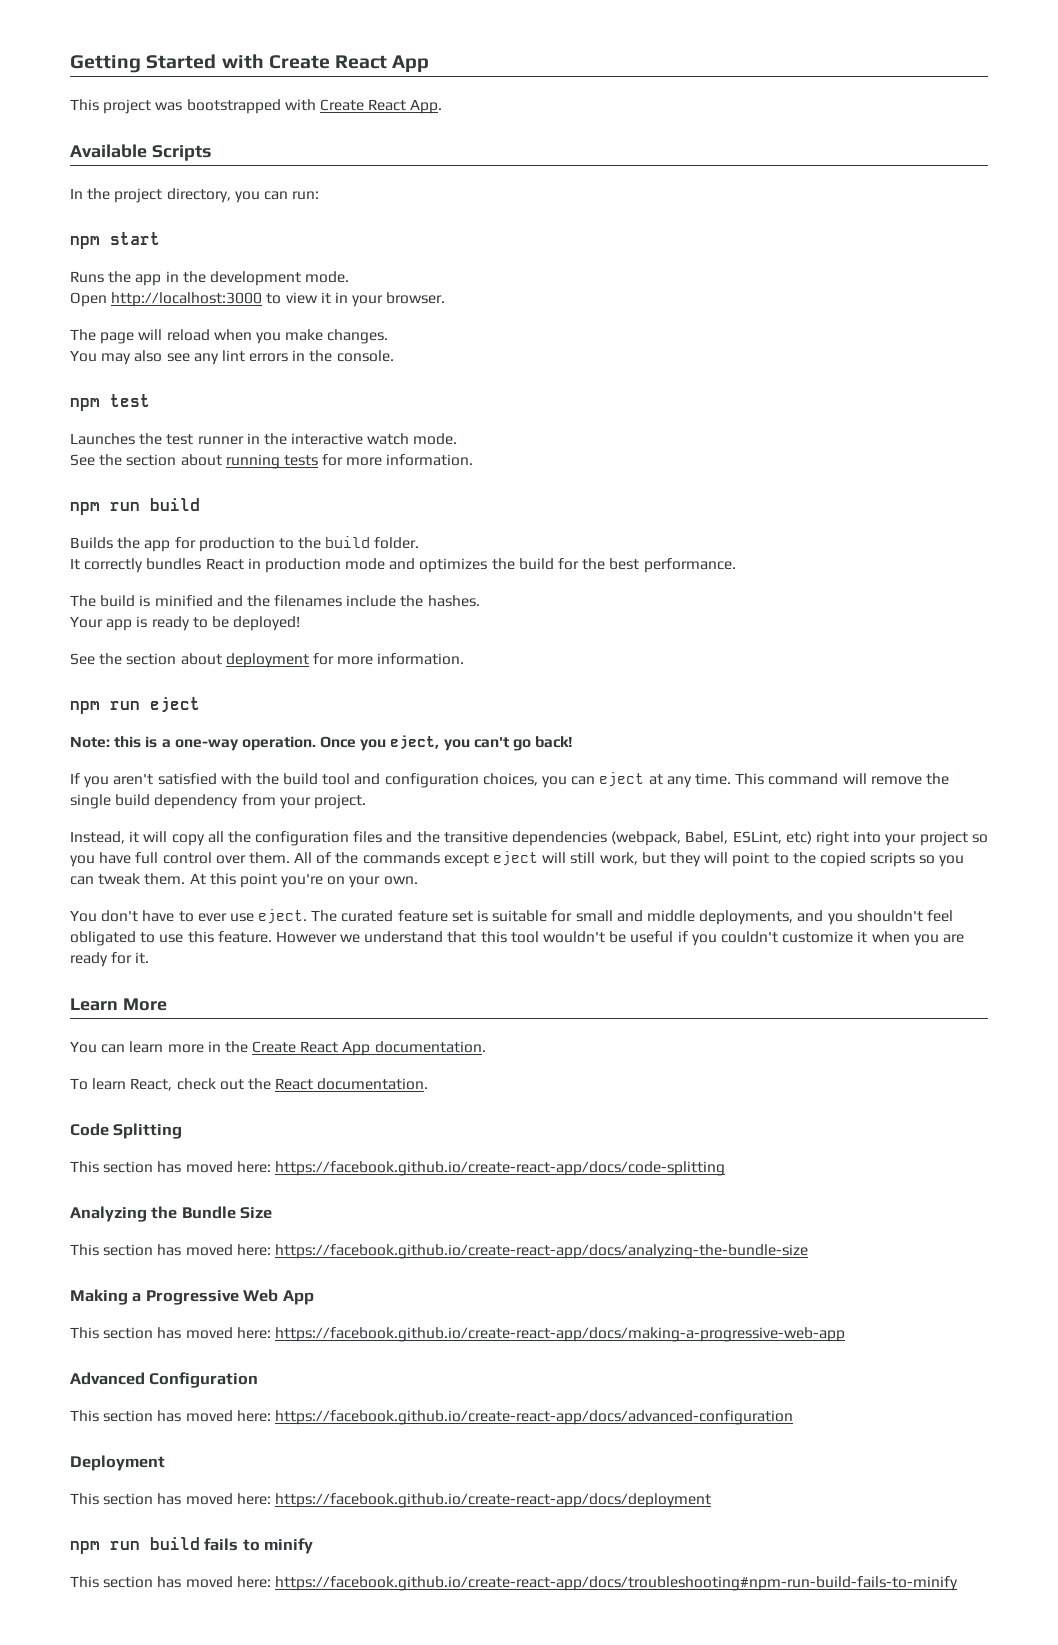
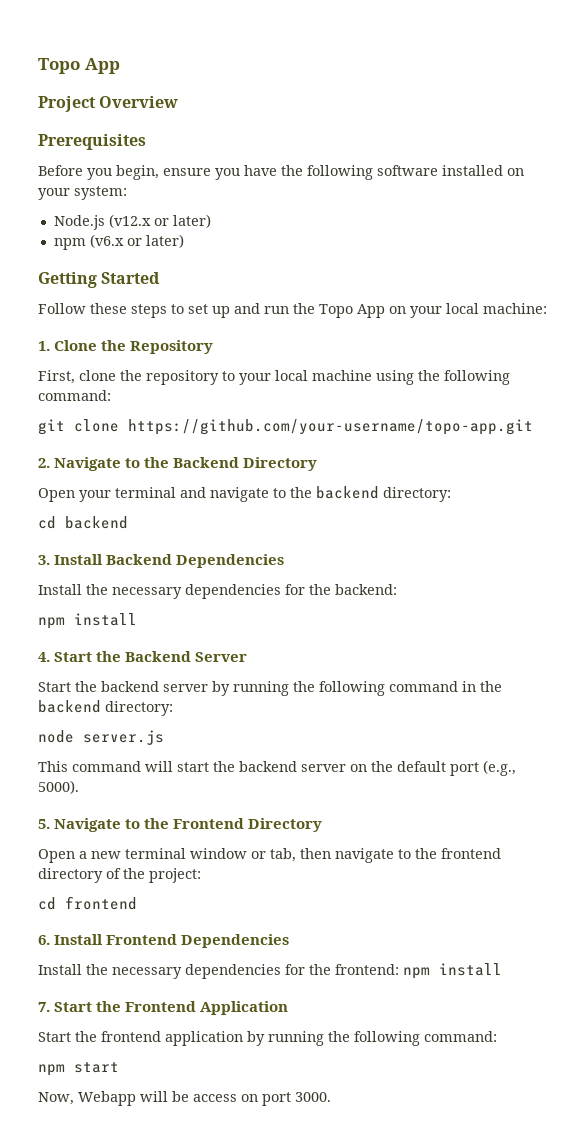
[70,54,430,73] [70,99,443,114] [70,144,211,161] [70,188,320,203] [70,232,160,249] [70,271,350,286] [70,292,446,307] [70,329,389,344] [70,350,394,365] [70,394,150,411] [70,433,458,445] [70,454,474,469] [70,498,200,515] [70,536,420,552] [70,558,736,573] [70,595,480,607] [70,616,301,631] [70,653,465,668] [70,697,200,714] [70,735,574,751] [70,772,949,788] [70,794,366,809] [70,831,988,846] [70,851,965,867] [70,873,418,888] [70,909,953,925] [70,931,964,946] [70,952,150,967] [70,998,167,1011] [70,1041,486,1056] [70,1078,429,1091] [70,1123,183,1139] [70,1161,725,1176] [70,1206,273,1222] [70,1244,808,1259] [70,1289,314,1305] [70,1327,845,1342] [70,1372,259,1388] [70,1410,793,1425] [70,1455,165,1471] [70,1493,711,1508] [70,1537,314,1554] [70,1576,958,1591] Getting Started with Create React App // This project was bootstrapped with Create React App. // Available Scripts // In the project directory, you can run: // npm start // Runs the app in the development mode. // Open http://localhost:3000 to view it in your browser. // The page will reload when you make changes. // You may also see any lint errors in the console. // npm test // Launches the test runner in the interactive watch mode. // See the section about running tests for more information. // npm run build // Builds the app for production to the build folder. // It correctly bundles React in production mode and optimizes the build for the best performance. // The build is minified and the filenames include the hashes. // Your app is ready to be deployed! // See the section about deployment for more information. // npm run eject // Note: this is a one-way operation. Once you eject, you can't go back! // If you aren't satisfied with the build tool and configuration choices, you can eject at any time. This command will remove the single build dependency from your project. // Instead, it will copy all the configuration files and the transitive dependencies (webpack, Babel, ESLint, etc) right into your project so you have full control over them. All of the commands except eject will still work, but they will point to the copied scripts so you can tweak them. At this point you're on your own. // You don't have to ever use eject. The curated feature set is suitable for small and middle deployments, and you shouldn't feel obligated to use this feature. However we understand that this tool wouldn't be useful if you couldn't customize it when you are ready for it. // Learn More // You can learn more in the Create React App documentation. // To learn React, check out the React documentation. // Code Splitting // This section has moved here: https://facebook.github.io/create-react-app/docs/code-splitting // Analyzing the Bundle Size // This section has moved here: https://facebook.github.io/create-react-app/docs/analyzing-the-bundle-size // Making a Progressive Web App // This section has moved here: https://facebook.github.io/create-react-app/docs/making-a-progressive-web-app // Advanced Configuration // This section has moved here: https://facebook.github.io/create-react-app/docs/advanced-configuration // Deployment // This section has moved here: https://facebook.github.io/create-react-app/docs/deployment // npm run build fails to minify // This section has moved here: https://facebook.github.io/create-react-app/docs/troubleshooting#npm-run-build-fails-to-minify -> [38,58,120,74] [38,96,179,112] [38,134,146,150] [38,165,524,180] [38,186,127,200] [53,214,211,230] [53,234,184,250] [38,272,161,288] [38,303,547,318] [38,340,214,354] [38,370,510,385] [38,390,111,401] [38,419,533,435] [38,457,318,471] [38,486,451,502] [38,516,128,529] [38,554,285,568] [38,584,397,599] [38,613,137,629] [38,651,248,662] [38,681,502,696] [38,700,173,716] [38,730,164,745] [38,760,516,776] [38,780,79,794] [38,818,323,832] [38,848,501,863] [38,868,201,883] [38,896,137,910] [38,934,290,948] [38,963,502,979] [38,1001,289,1015] [38,1031,497,1046] [38,1062,119,1076] [38,1091,331,1106] Topo App // Project Overview // Prerequisites // Before you begin, ensure you have the following software installed on your system: // Node.js (v12.x or later) // npm (v6.x or later) // Getting Started // Follow these steps to set up and run the Topo App on your local machine: // 1. Clone the Repository // First, clone the repository to your local machine using the following command: // git clone https://github.com/your-username/topo-app.git // 2. Navigate to the Backend Directory // Open your terminal and navigate to the backend directory: // cd backend // 3. Install Backend Dependencies // Install the necessary dependencies for the backend: // npm install // 4. Start the Backend Server // Start the backend server by running the following command in the backend directory: // node server.js // This command will start the backend server on the default port (e.g., 5000). // 5. Navigate to the Frontend Directory // Open a new terminal window or tab, then navigate to the frontend directory of the project: // cd frontend // 6. Install Frontend Dependencies // Install the necessary dependencies for the frontend: npm install // 7. Start the Frontend Application // Start the frontend application by running the following command: // npm start // Now, Webapp will be access on port 3000.

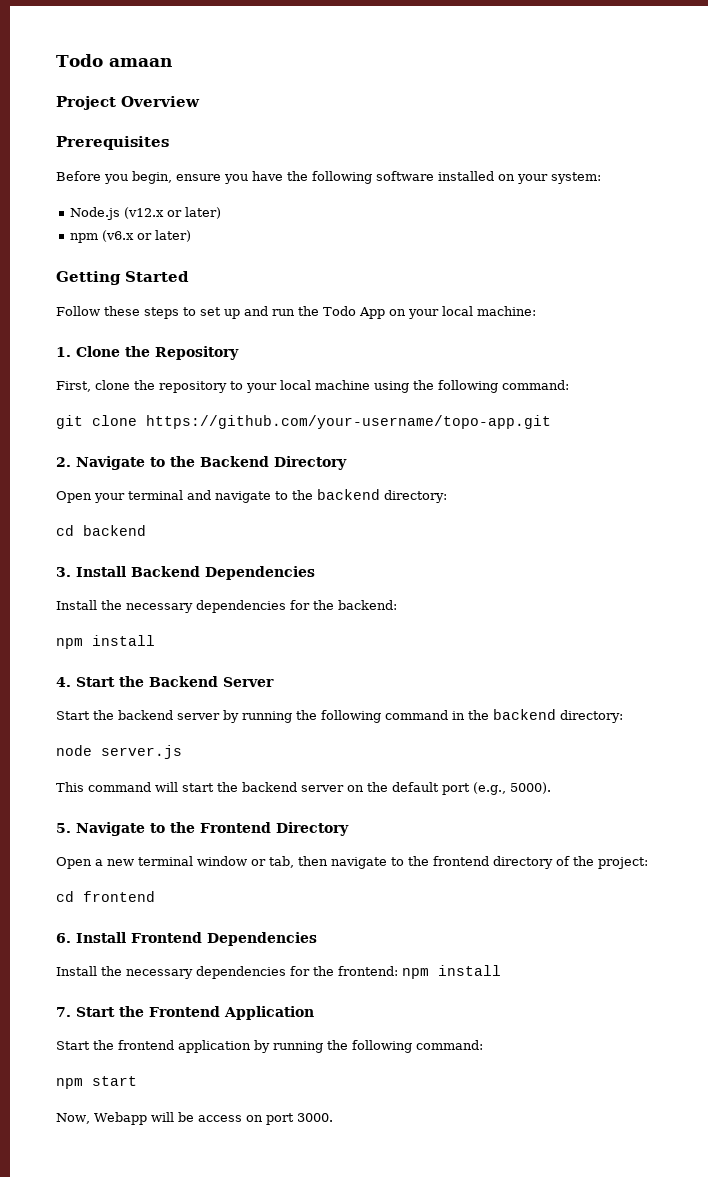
[38,58,120,74] Topo App -> [56,54,172,67] Todo amaan
[319,304,353,318] Topo -> [323,306,356,316] Todo

